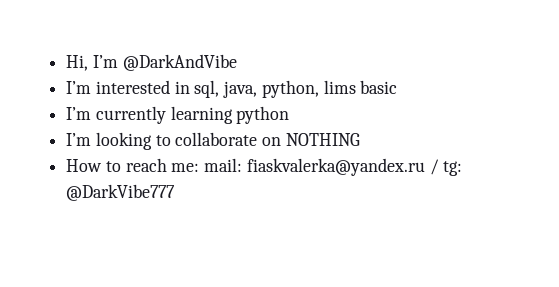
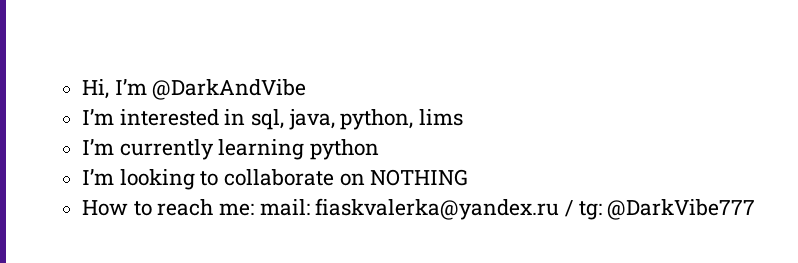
[360,80,398,94] basic -> (464, 117) none

